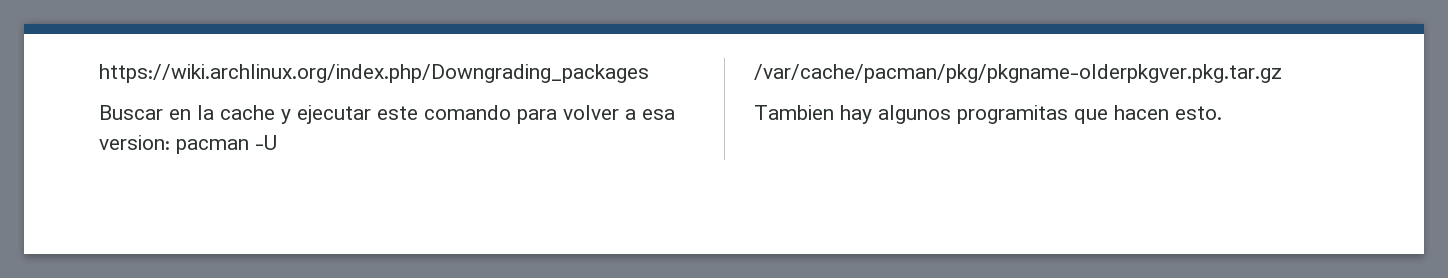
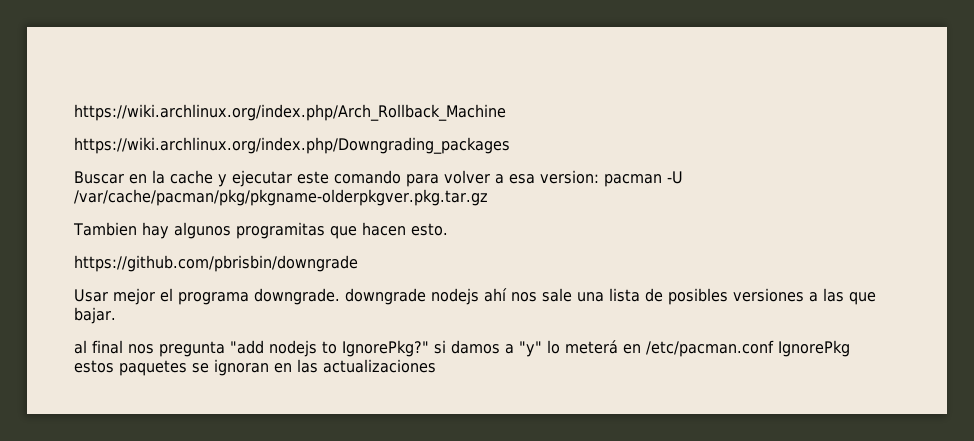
(99, 73) none -> [74,104,506,121] https://wiki.archlinux.org/index.php/Arch_Rollback_Machine //
(1222, 113) none -> [74,255,358,272] [74,288,876,305] [74,307,116,324] [74,340,850,357] [74,359,436,376] // https://github.com/pbrisbin/downgrade // Usar mejor el programa downgrade. downgrade nodejs ahí nos sale una lista de posibles versiones a las que bajar. // al final nos pregunta "add nodejs to IgnorePkg?" si damos a "y" lo meterá en /etc/pacman.conf IgnorePkg estos paquetes se ignoran en las actualizaciones

